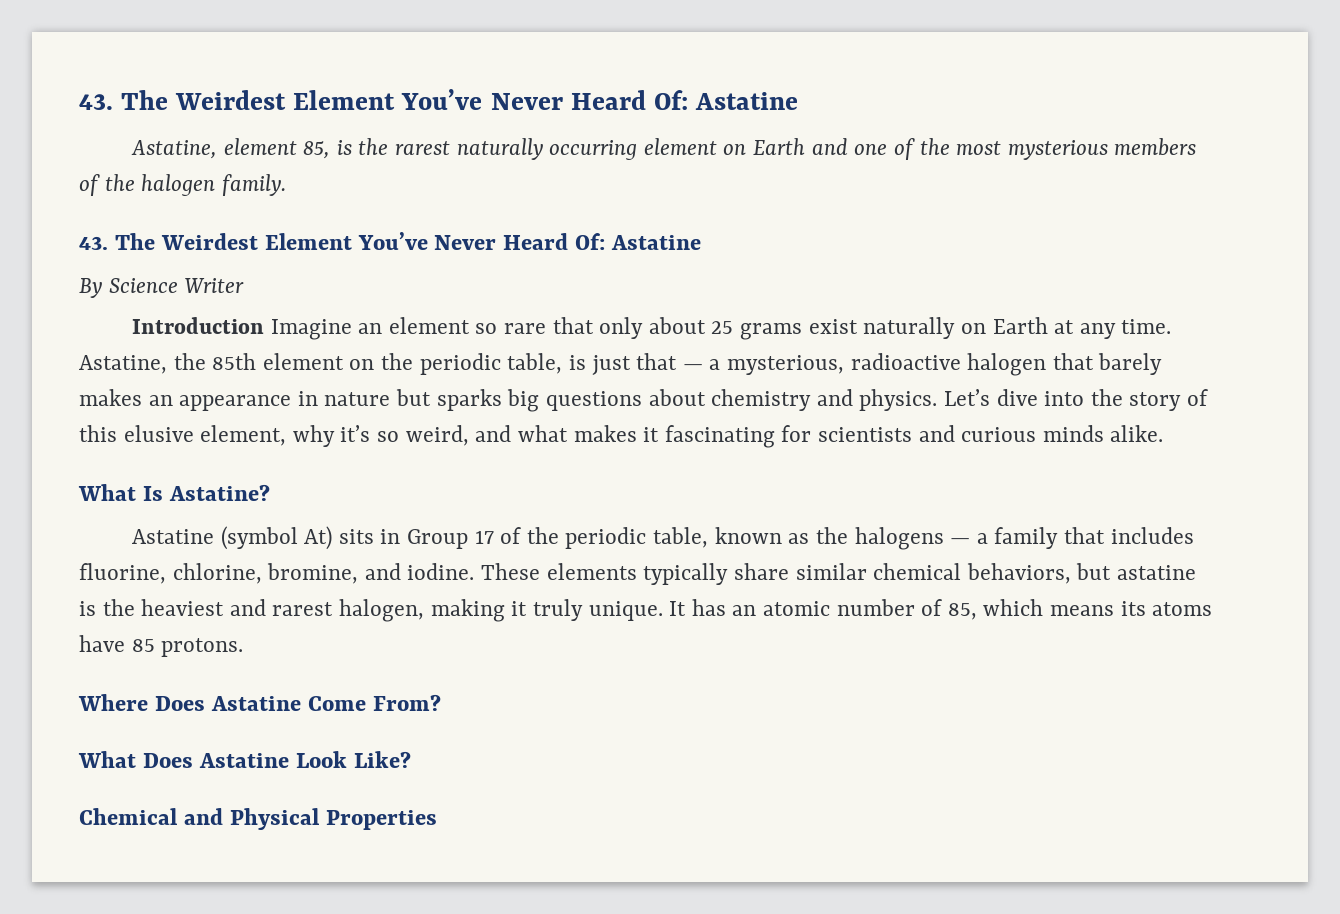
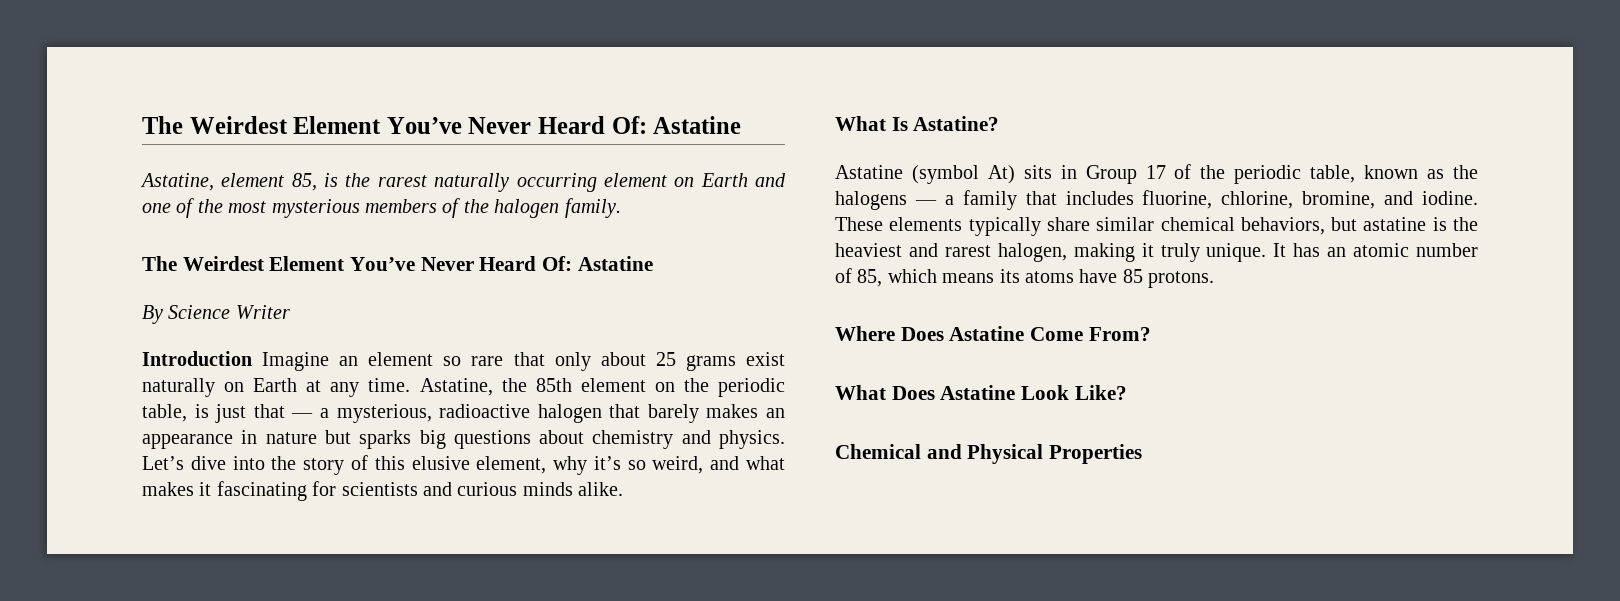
[79,94,113,110] 43. -> (142, 125) none
[79,236,108,250] 43. -> (621, 208) none

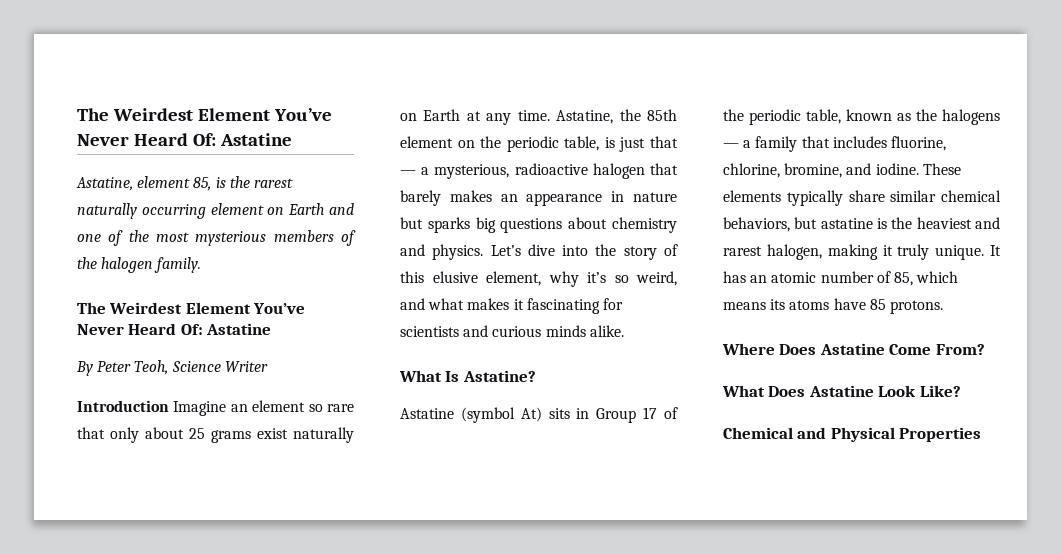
(163, 314) none -> [97,360,169,375] Peter Teoh,

